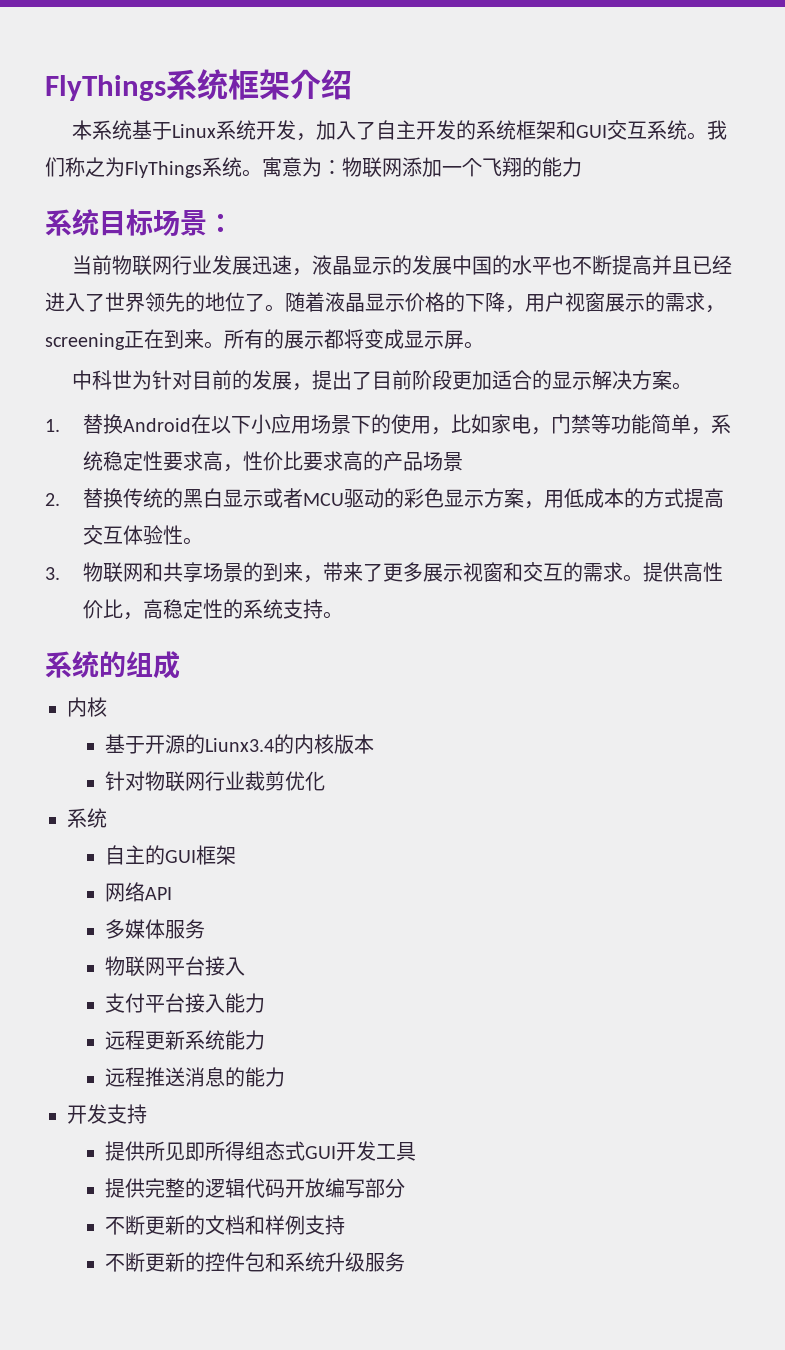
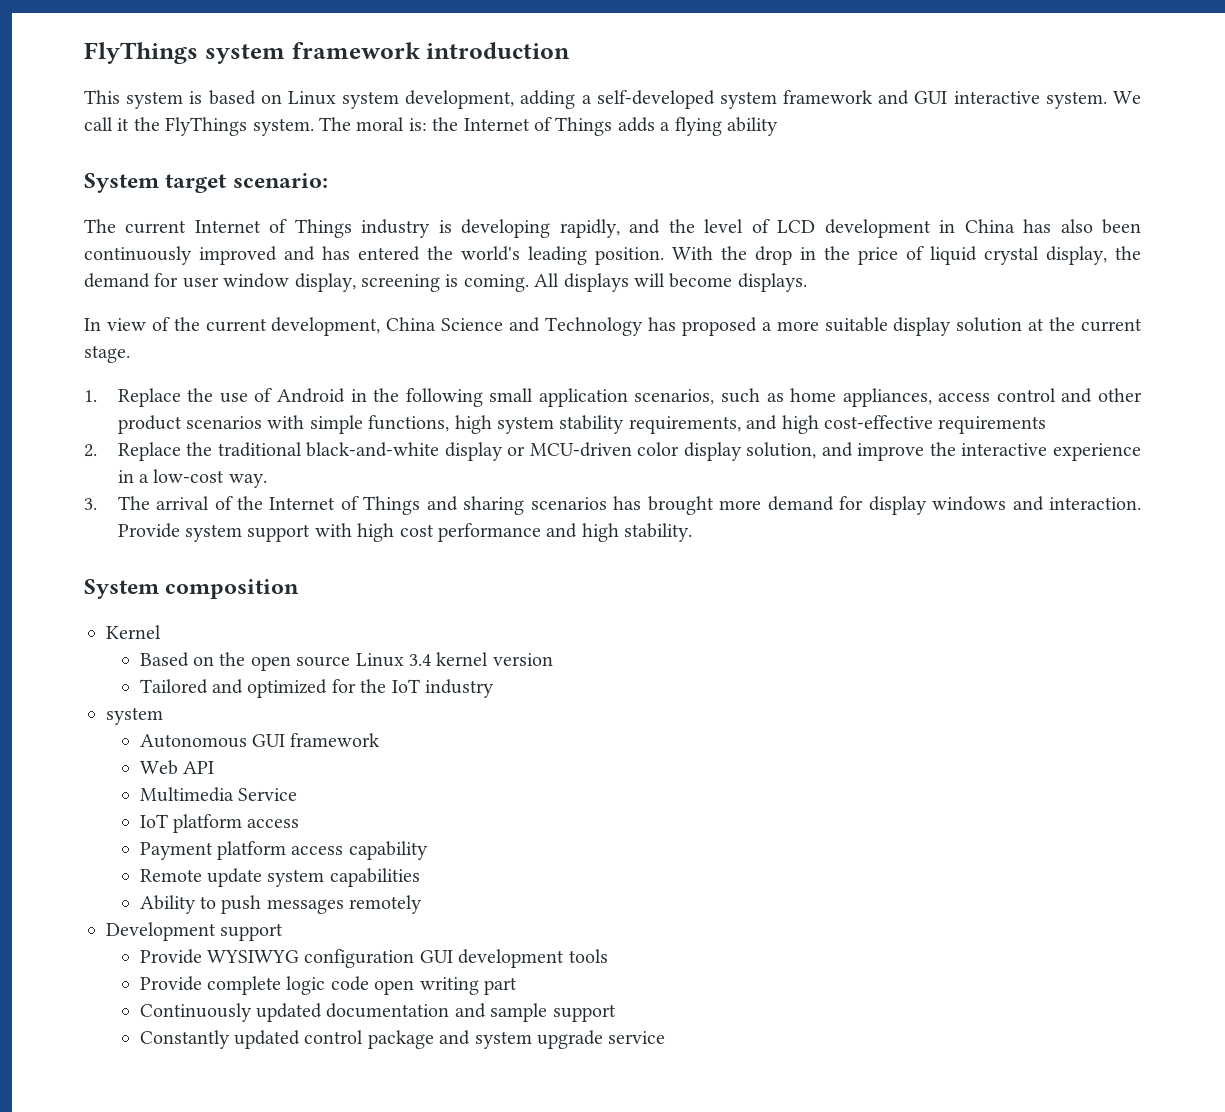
[45,69,352,101] [71,120,727,141] [45,157,582,178] [45,209,234,236] [71,255,732,276] [45,292,725,313] [45,329,484,350] [71,370,692,391] [45,414,732,435] [83,451,464,472] [45,488,725,509] [83,525,204,545] [45,562,724,583] [83,599,344,620] [45,651,180,679] [67,697,107,717] [105,734,375,754] [105,771,326,792] [67,808,107,828] [105,845,237,865] [105,882,173,902] [105,919,206,939] [105,956,246,977] [105,993,266,1013] [105,1030,266,1050] [105,1067,286,1087] [67,1104,147,1124] [105,1141,417,1161] [105,1178,406,1198] [105,1215,346,1235] [105,1252,406,1272] FlyThings系统框架介绍 // 本系统基于Linux系统开发，加入了自主开发的系统框架和GUI交互系统。我们称之为FlyThings系统。寓意为：物联网添加一个飞翔的能力 // 系统目标场景： // 当前物联网行业发展迅速，液晶显示的发展中国的水平也不断提高并且已经进入了世界领先的地位了。随着液晶显示价格的下降，用户视窗展示的需求，screening正在到来。所有的展示都将变成显示屏。 // 中科世为针对目前的发展，提出了目前阶段更加适合的显示解决方案。 // 1.替换Android在以下小应用场景下的使用，比如家电，门禁等功能简单，系统稳定性要求高，性价比要求高的产品场景 // 2.替换传统的黑白显示或者MCU驱动的彩色显示方案，用低成本的方式提高交互体验性。 // 3.物联网和共享场景的到来，带来了更多展示视窗和交互的需求。提供高性价比，高稳定性的系统支持。 // 系统的组成 // 内核 // 基于开源的Liunx3.4的内核版本 // 针对物联网行业裁剪优化 // 系统 // 自主的GUI框架 // 网络API // 多媒体服务 // 物联网平台接入 // 支付平台接入能力 // 远程更新系统能力 // 远程推送消息的能力 // 开发支持 // 提供所见即所得组态式GUI开发工具 // 提供完整的逻辑代码开放编写部分 // 不断更新的文档和样例支持 // 不断更新的控件包和系统升级服务 -> [84,42,571,64] [84,90,1141,109] [84,117,778,136] [84,173,328,193] [84,219,1142,238] [84,246,1141,265] [84,273,807,292] [84,317,1142,336] [84,345,130,363] [84,388,1143,407] [117,415,1047,434] [84,442,1141,461] [117,469,267,488] [84,496,1141,515] [117,523,693,542] [84,579,300,599] [106,625,161,639] [139,652,553,671] [139,679,495,698] [106,707,163,725] [139,733,381,748] [139,760,215,775] [139,787,298,802] [139,814,300,833] [139,841,428,860] [139,868,420,887] [139,895,423,914] [106,922,284,941] [139,949,608,968] [139,976,518,995] [139,1003,616,1022] [139,1030,666,1049] FlyThings system framework introduction // This system is based on Linux system development, adding a self-developed system framework and GUI interactive system. We call it the FlyThings system. The moral is: the Internet of Things adds a flying ability // System target scenario: // The current Internet of Things industry is developing rapidly, and the level of LCD development in China has also been continuously improved and has entered the world's leading position. With the drop in the price of liquid crystal display, the demand for user window display, screening is coming. All displays will become displays. // In view of the current development, China Science and Technology has proposed a more suitable display solution at the current stage. // 1. Replace the use of Android in the following small application scenarios, such as home appliances, access control and other product scenarios with simple functions, high system stability requirements, and high cost-effective requirements // 2. Replace the traditional black-and-white display or MCU-driven color display solution, and improve the interactive experience in a low-cost way. // 3. The arrival of the Internet of Things and sharing scenarios has brought more demand for display windows and interaction. Provide system support with high cost performance and high stability. // System composition // Kernel // Based on the open source Linux 3.4 kernel version // Tailored and optimized for the IoT industry // system // Autonomous GUI framework // Web API // Multimedia Service // IoT platform access // Payment platform access capability // Remote update system capabilities // Ability to push messages remotely // Development support // Provide WYSIWYG configuration GUI development tools // Provide complete logic code open writing part // Continuously updated documentation and sample support // Constantly updated control package and system upgrade service

